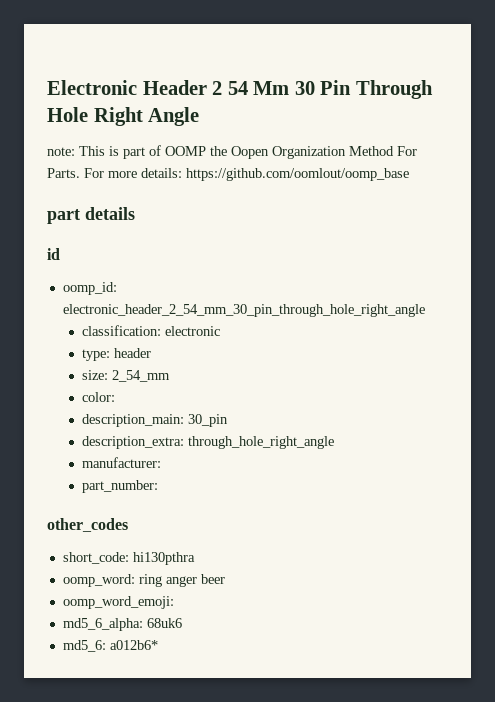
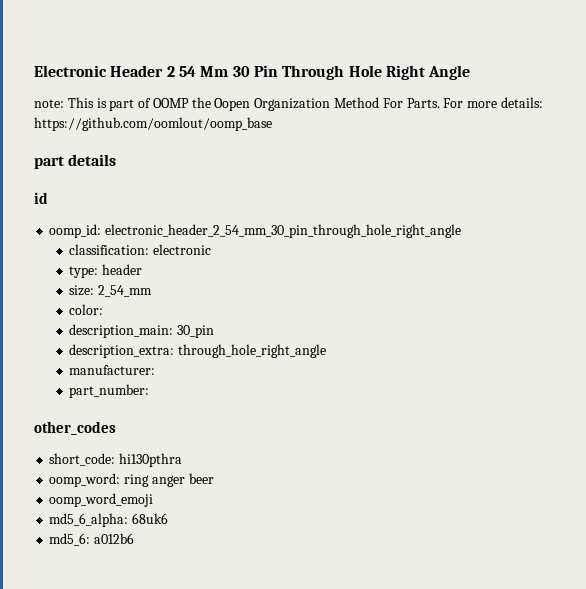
[62,596,174,609] oomp_word_emoji: -> [49,493,154,507] oomp_word_emoji
[109,640,158,650] a012b6* -> [94,533,135,544] a012b6

